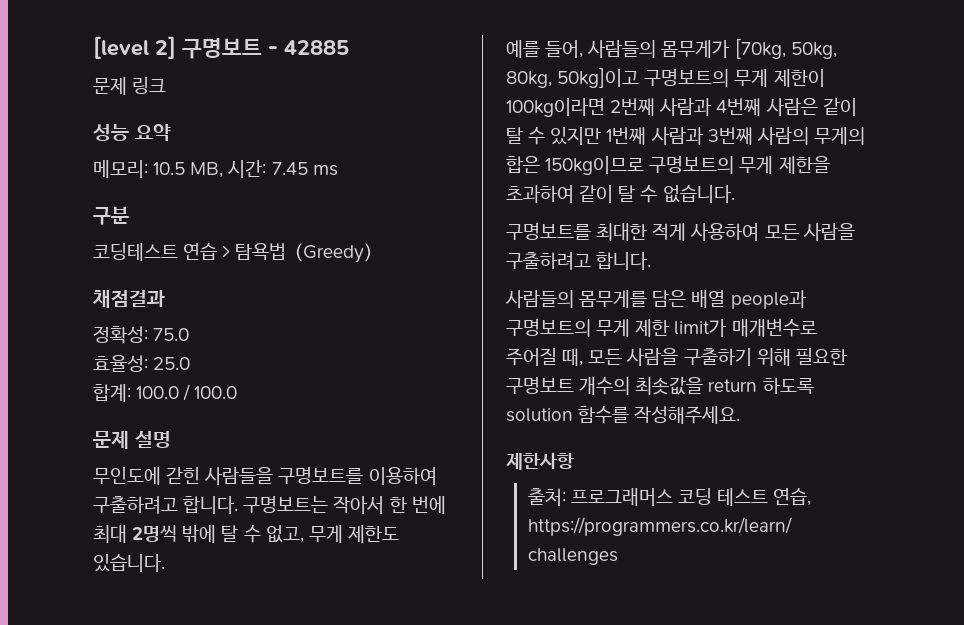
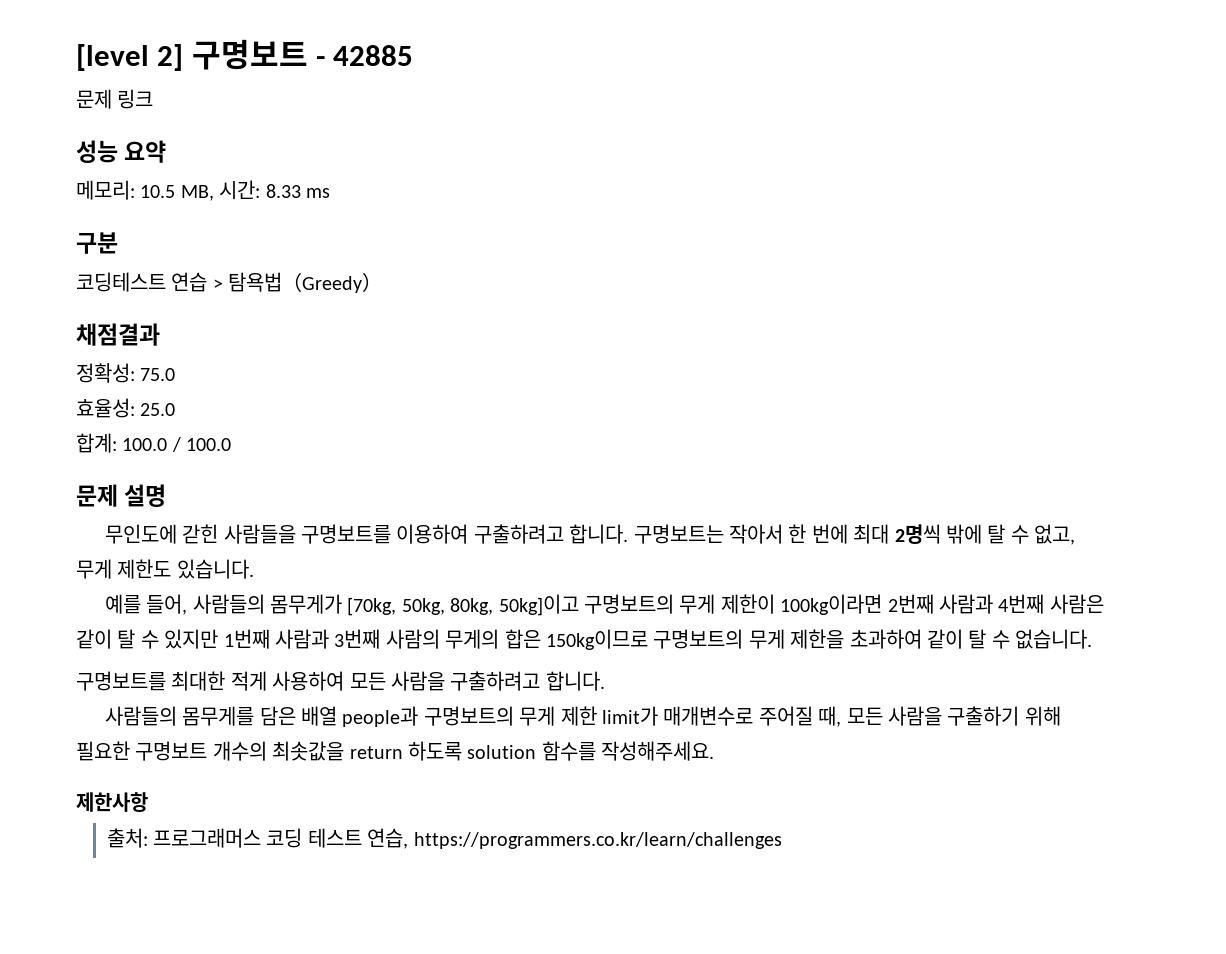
[271,162,308,175] 7.45 -> [265,184,301,198] 8.33

